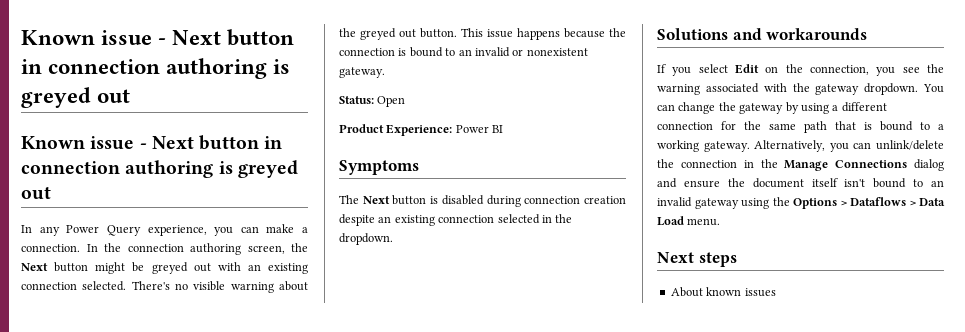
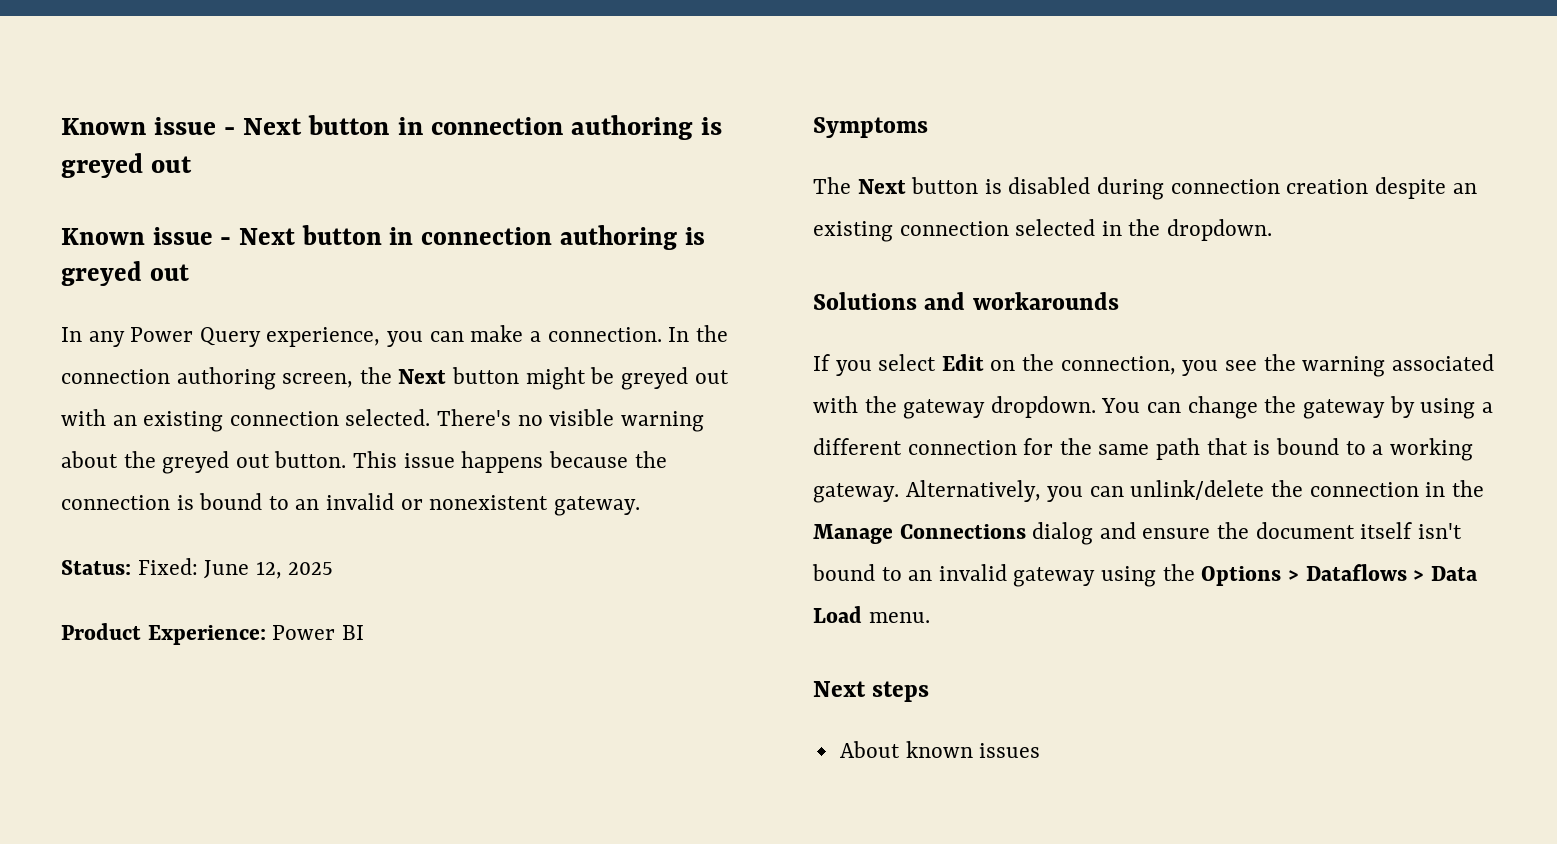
[377,96,406,107] Open -> [137,558,334,579] Fixed: June 12, 2025

